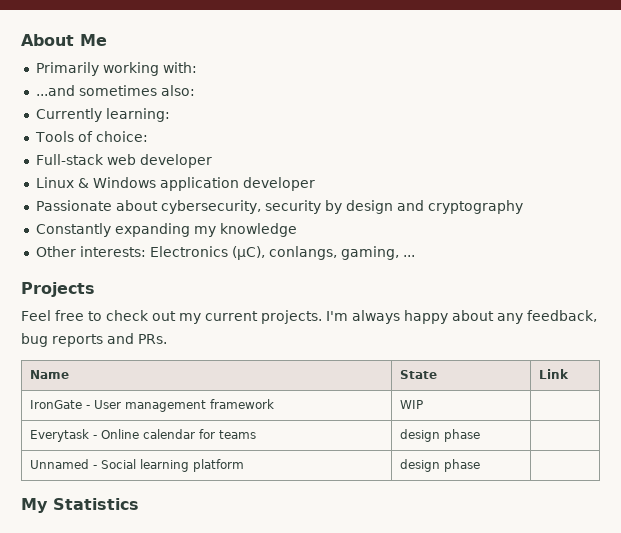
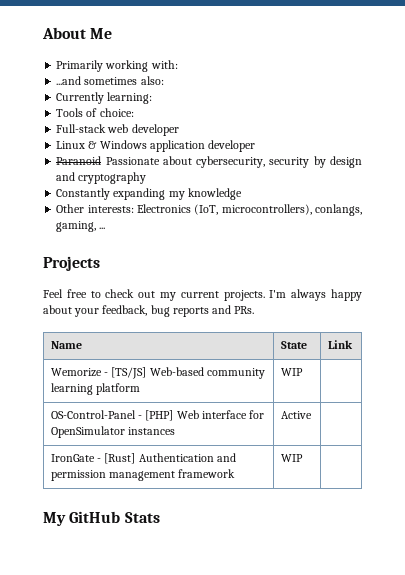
(315, 184) none -> [56,156,102,165] Paranoid
[231,246,265,260] (µC), -> [194,204,312,215] (IoT, microcontrollers),
[497,313,523,324] any -> [74,308,100,317] your
[30,399,275,412] [400,400,424,409] [30,429,257,442] [400,429,481,442] [30,459,245,472] [400,459,481,472] IronGate - User management framework | WIP | // Everytask - Online calendar for teams | design phase | // Unnamed - Social learning platform | design phase -> [50,367,265,379] [50,383,141,395] [280,368,303,376] [50,410,265,421] [50,426,176,438] [280,411,312,419] [50,453,236,464] [50,469,236,481] [280,454,303,462] Wemorize - [TS/JS] Web-based community learning platform | WIP | // OS-Control-Panel - [PHP] Web interface for OpenSimulator instances | Active | // IronGate - [Rust] Authentication and permission management framework | WIP
[53,498,139,510] Statistics -> [69,511,160,523] GitHub Stats

